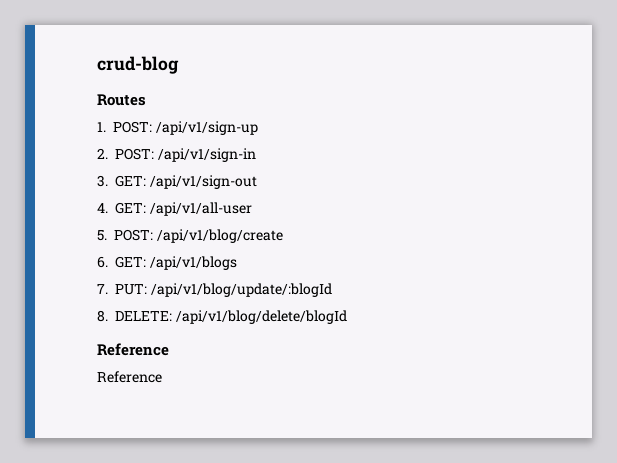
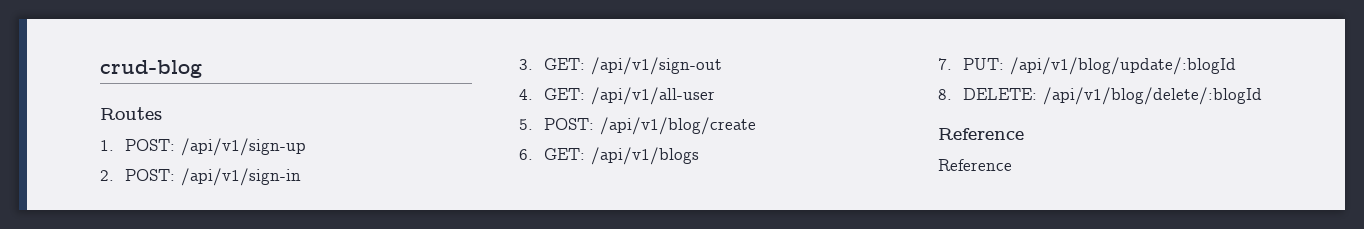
[175,310,347,324] /api/v1/blog/delete/blogId -> [1043,87,1263,105] /api/v1/blog/delete/:blogId

